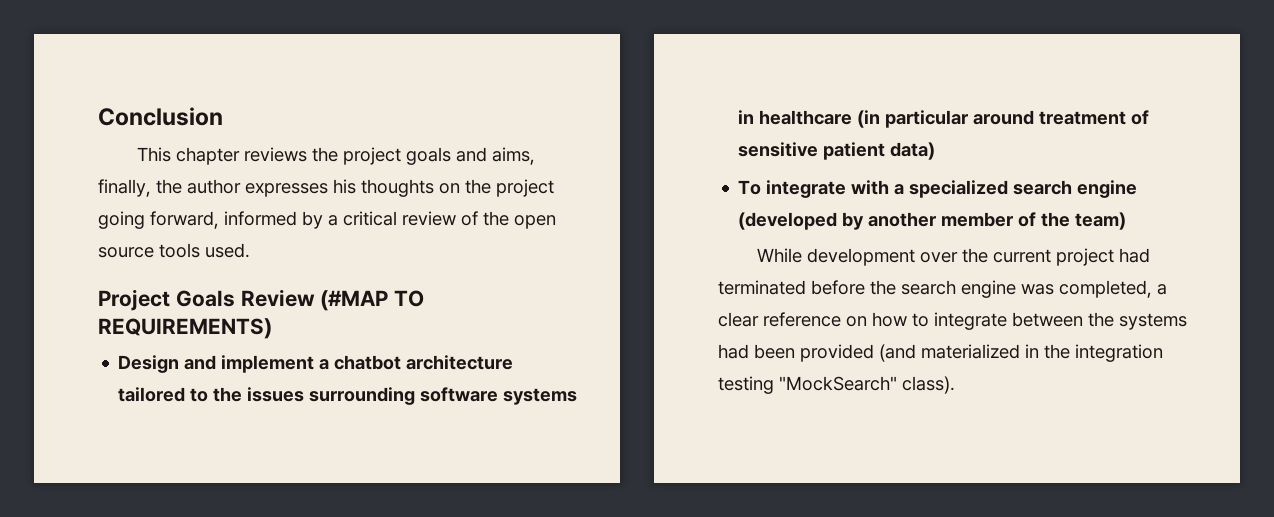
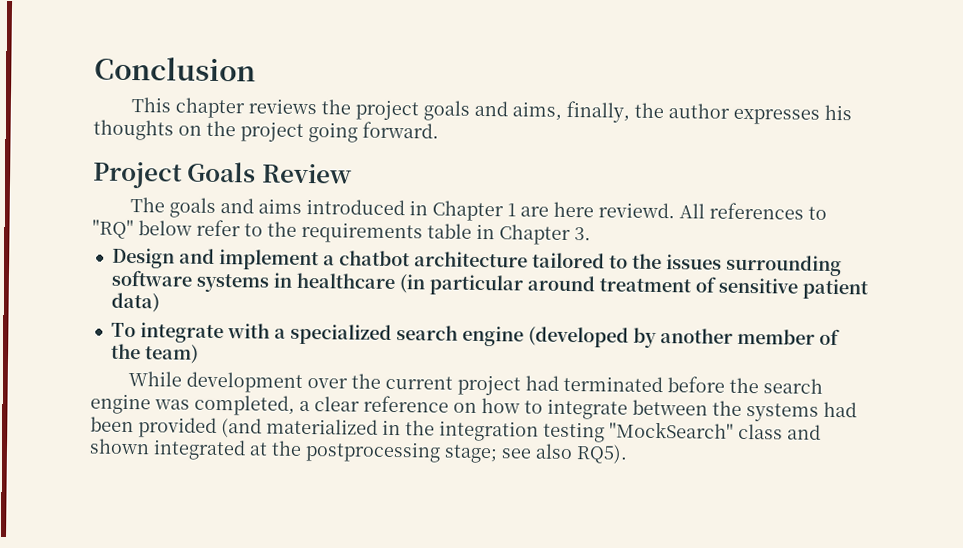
[150,211,556,229] [98,243,250,258] [98,289,425,311] [98,318,272,339] forward, informed by a critical review of the open source tools used. // Project Goals Review (#MAP TO REQUIREMENTS) -> [362,121,439,139] [92,161,352,189] [129,197,827,222] [92,219,591,246] forward. // Project Goals Review // The goals and aims introduced in Chapter 1 are here reviewd. All references to "RQ" below refer to the requirements table in Chapter 3.
[902,376,955,394] class). -> [738,423,821,440] [89,438,628,464] class and shown integrated at the postprocessing stage; see also RQ5).

